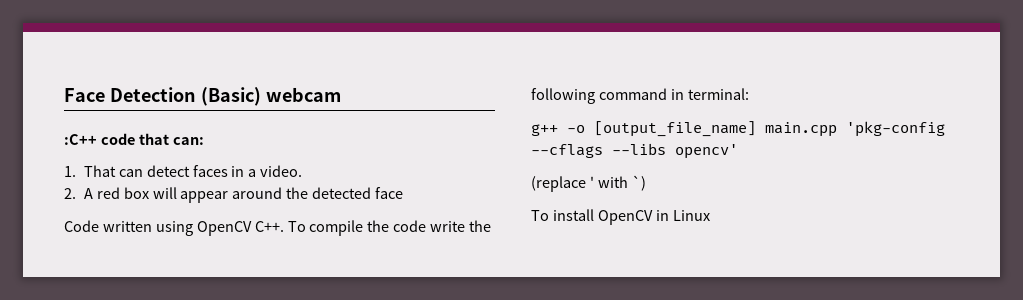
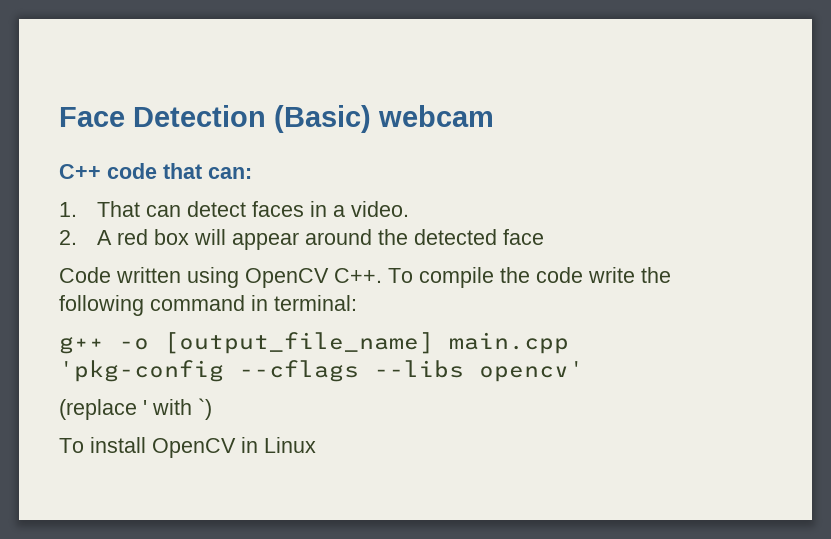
[64,134,97,145] :C++ -> [59,164,101,179] C++

